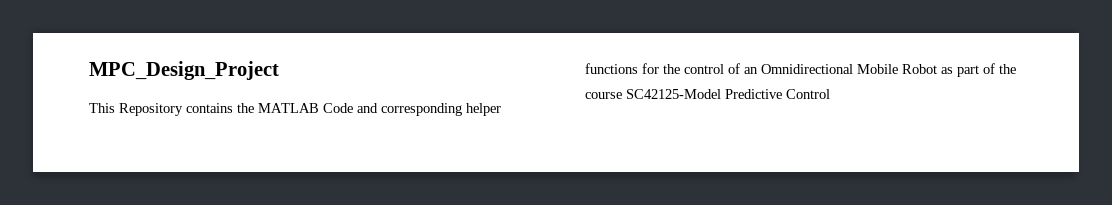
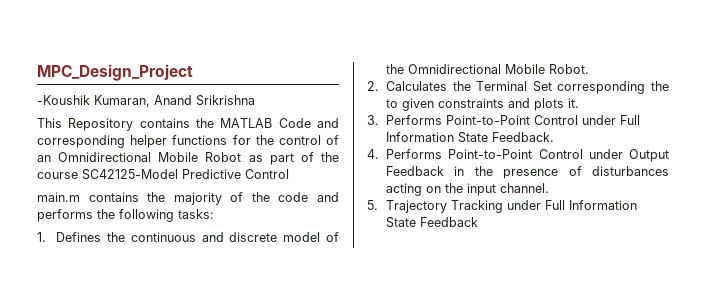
(279, 70) none -> [37,95,255,107] // -Koushik Kumaran, Anand Srikrishna
(830, 94) none -> [37,192,339,205] [37,209,214,222] [37,232,340,242] [386,64,590,74] [367,81,669,94] [386,98,580,111] [367,115,641,125] [386,132,555,143] [367,149,669,162] [386,166,669,179] [386,183,550,196] [367,200,638,213] [386,217,479,228] // main.m contains the majority of the code and performs the following tasks: // 1. Defines the continuous and discrete model of the Omnidirectional Mobile Robot. // 2. Calculates the Terminal Set corresponding the to given constraints and plots it. // 3. Performs Point-to-Point Control under Full Information State Feedback. // 4. Performs Point-to-Point Control under Output Feedback in the presence of disturbances acting on the input channel. // 5. Trajectory Tracking under Full Information State Feedback

